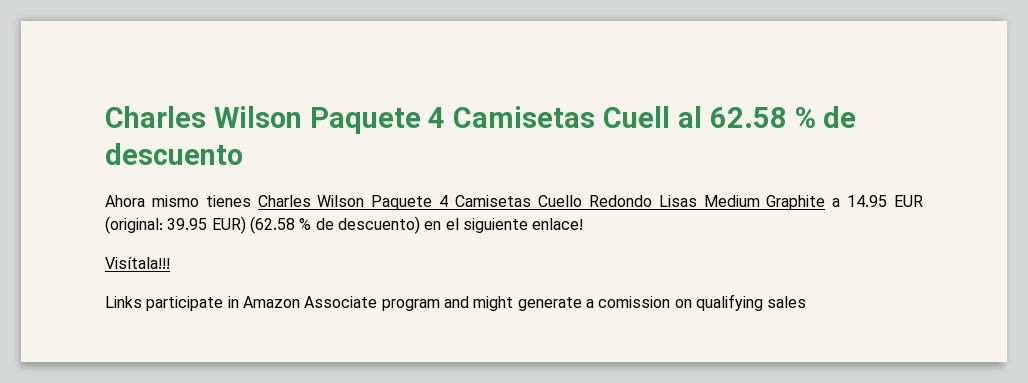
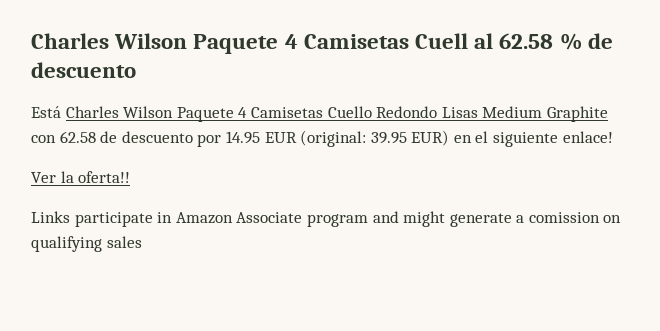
[105,195,251,207] Ahora mismo tienes -> [31,106,61,118] Está
[832,198,841,207] a -> [31,131,222,147] con 62.58 de descuento por
[249,216,420,234] (62.58 % de descuento) -> (450, 138) none
[105,257,170,269] Visítala!!! -> [31,171,131,183] Ver la oferta!!

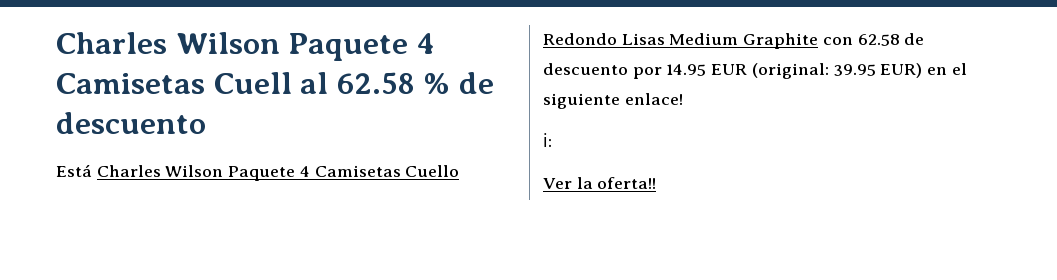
(613, 137) none -> [543,133,552,147] // ℹ:
[31,211,622,227] [31,236,142,252] // Links participate in Amazon Associate program and might generate a comission on qualifying sales -> (657, 183) none

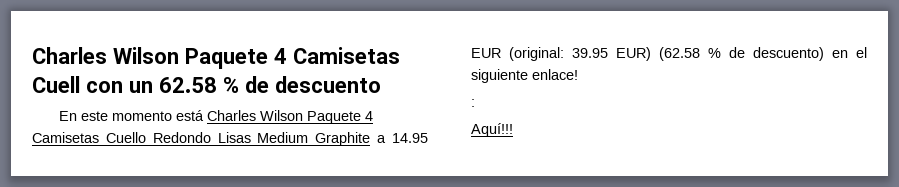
[300,72,329,94] al -> [86,81,153,93] con un
[56,164,92,177] Está -> [59,110,205,121] En este momento está
[822,33,925,46] [543,63,662,79] con 62.58 de descuento por -> [377,135,387,143] a
(923, 70) none -> [659,47,824,61] (62.58 % de descuento)
[543,133,552,147] [543,177,657,189] ℹ: // Ver la oferta!! -> [471,99,475,107] [471,123,513,137] : // Aquí!!!

